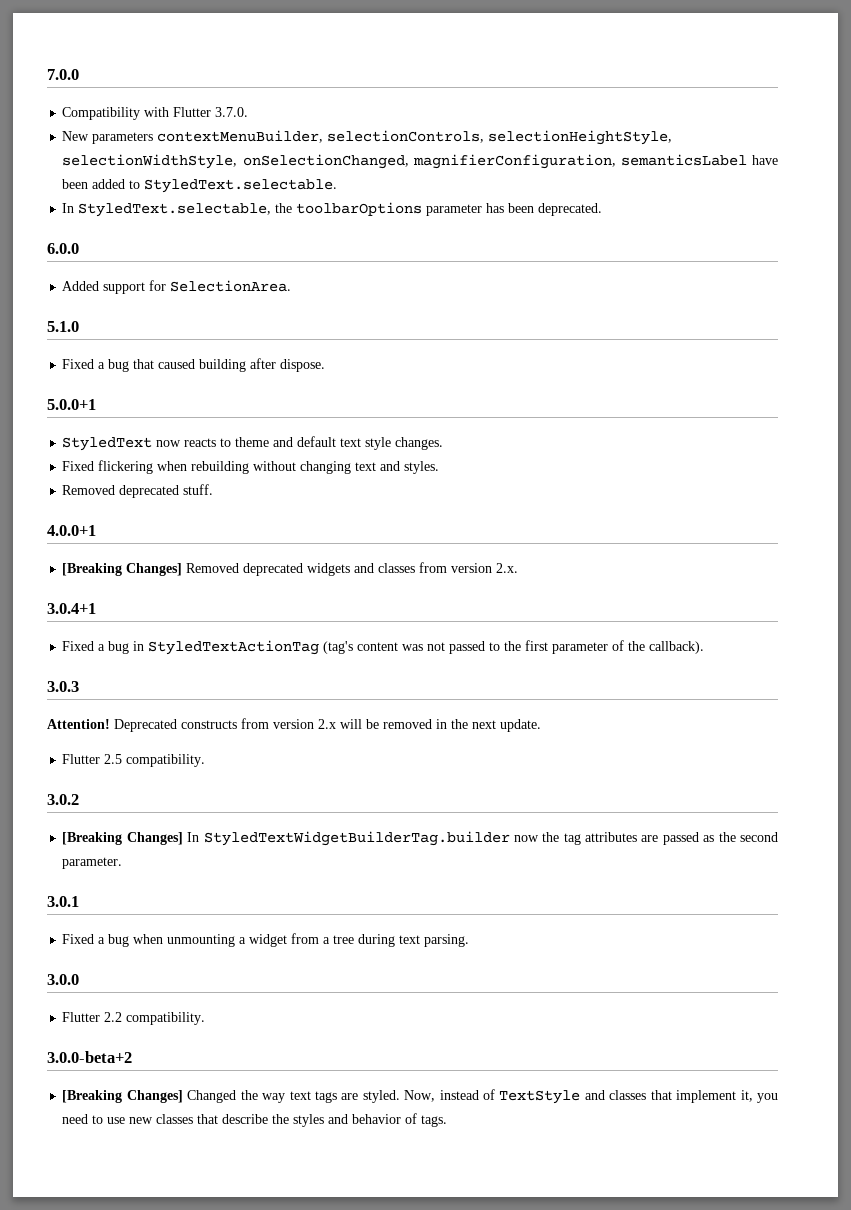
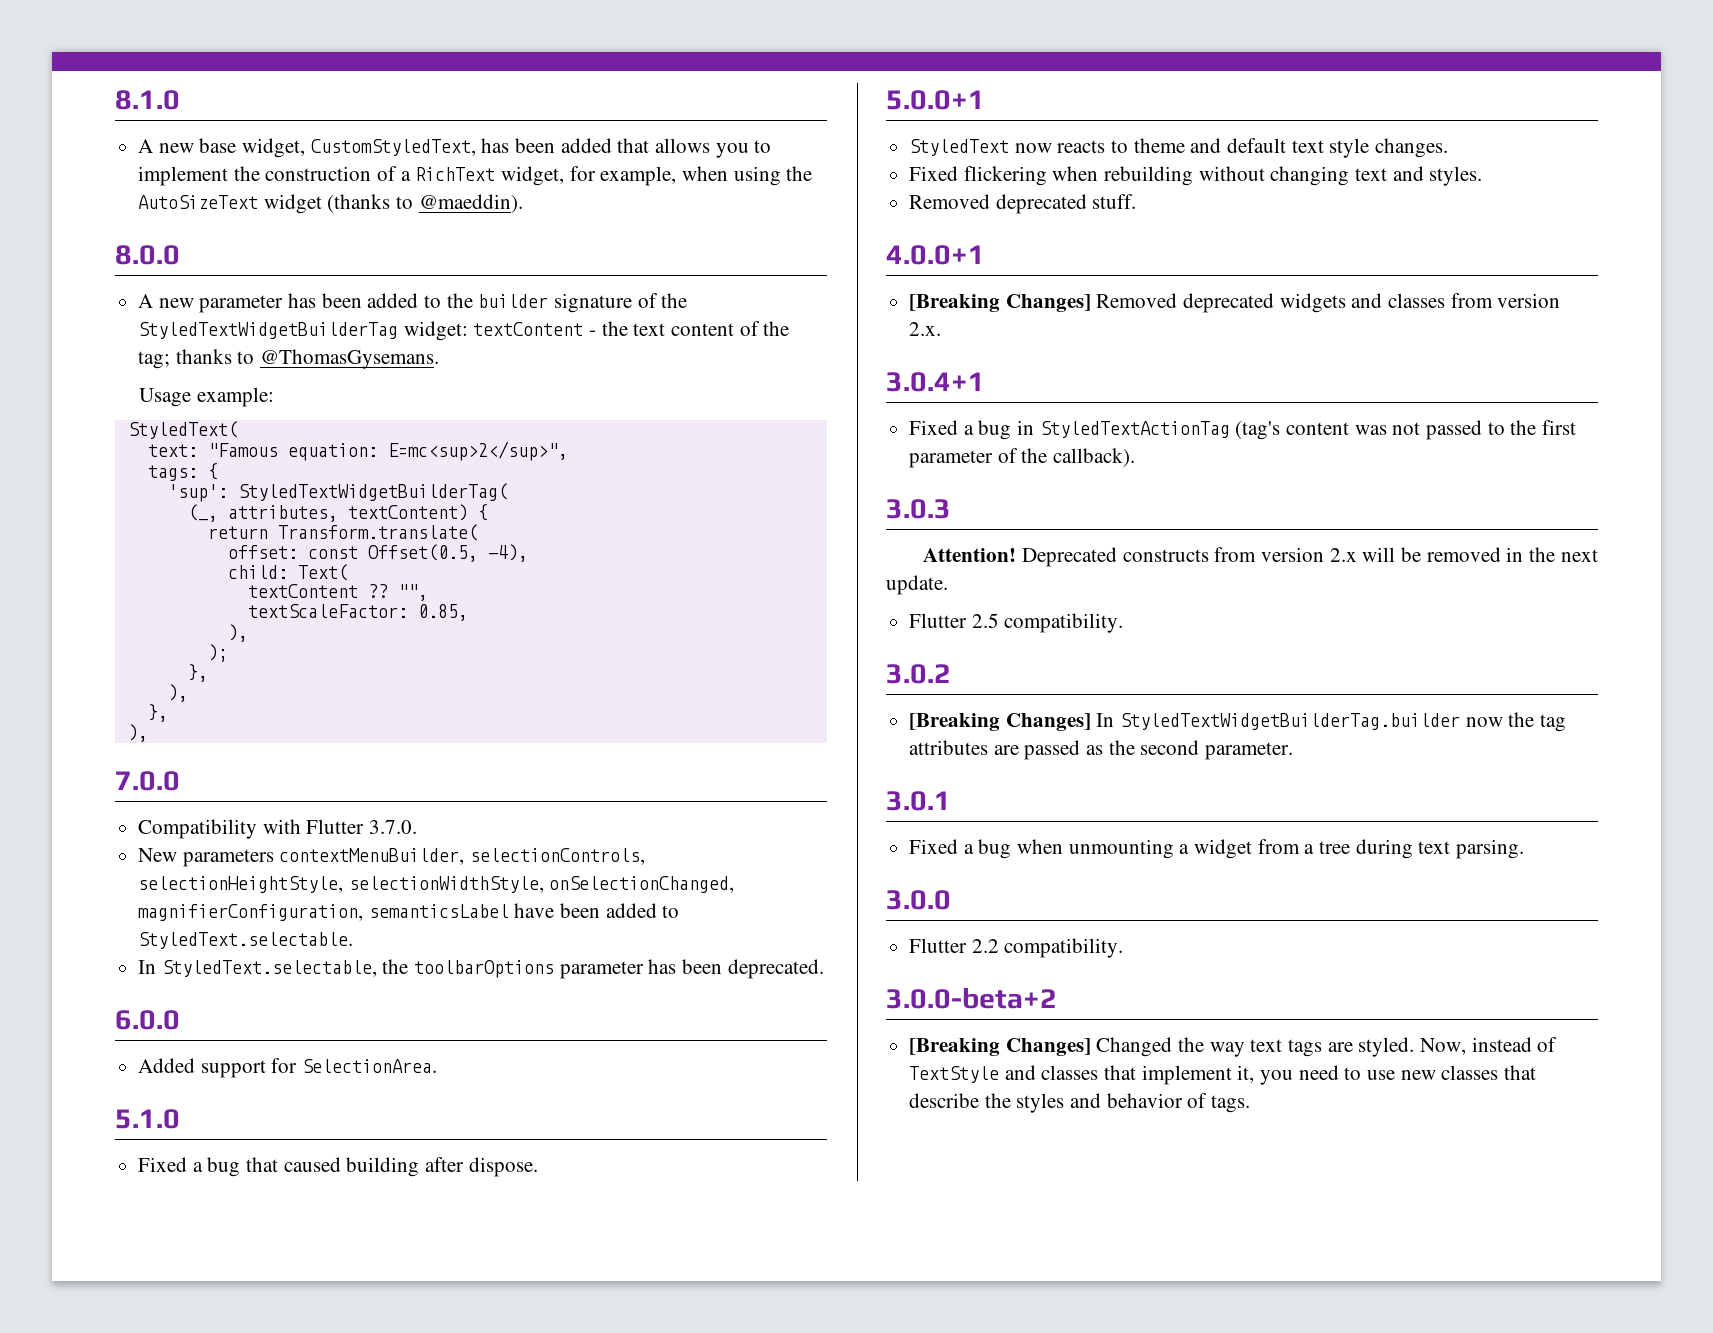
(47, 74) none -> [115,90,180,110] [138,138,772,158] [138,166,813,186] [138,194,523,214] [115,245,180,265] [138,293,688,313] [138,321,790,341] [138,349,440,369] [139,387,275,407] [127,421,238,439] [147,441,568,461] [147,463,218,481] [167,483,508,502] [187,504,488,522] [207,524,478,541] [227,544,528,562] [227,564,348,581] [247,584,428,601] [247,604,468,621] [227,624,248,642] [207,644,228,662] [187,664,208,682] [167,684,188,702] [147,704,168,722] [127,724,148,742] 8.1.0 // A new base widget, CustomStyledText, has been added that allows you to implement the construction of a RichText widget, for example, when using the AutoSizeText widget (thanks to @maeddin). // 8.0.0 // A new parameter has been added to the builder signature of the StyledTextWidgetBuilderTag widget: textContent - the text content of the tag; thanks to @ThomasGysemans. // Usage example: // StyledText( // text: "Famous equation: E=mc<sup>2</sup>", // tags: { // 'sup': StyledTextWidgetBuilderTag( // (_, attributes, textContent) { // return Transform.translate( // offset: const Offset(0.5, -4), // child: Text( // textContent ?? "", // textScaleFactor: 0.85, // ), // ); // }, // ), // }, // ), //

